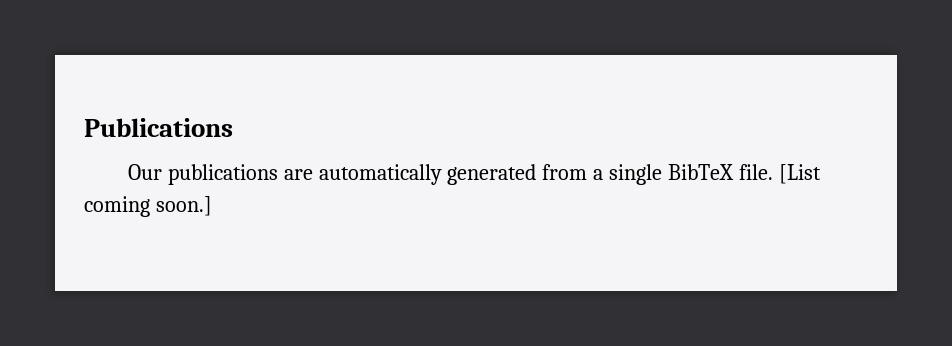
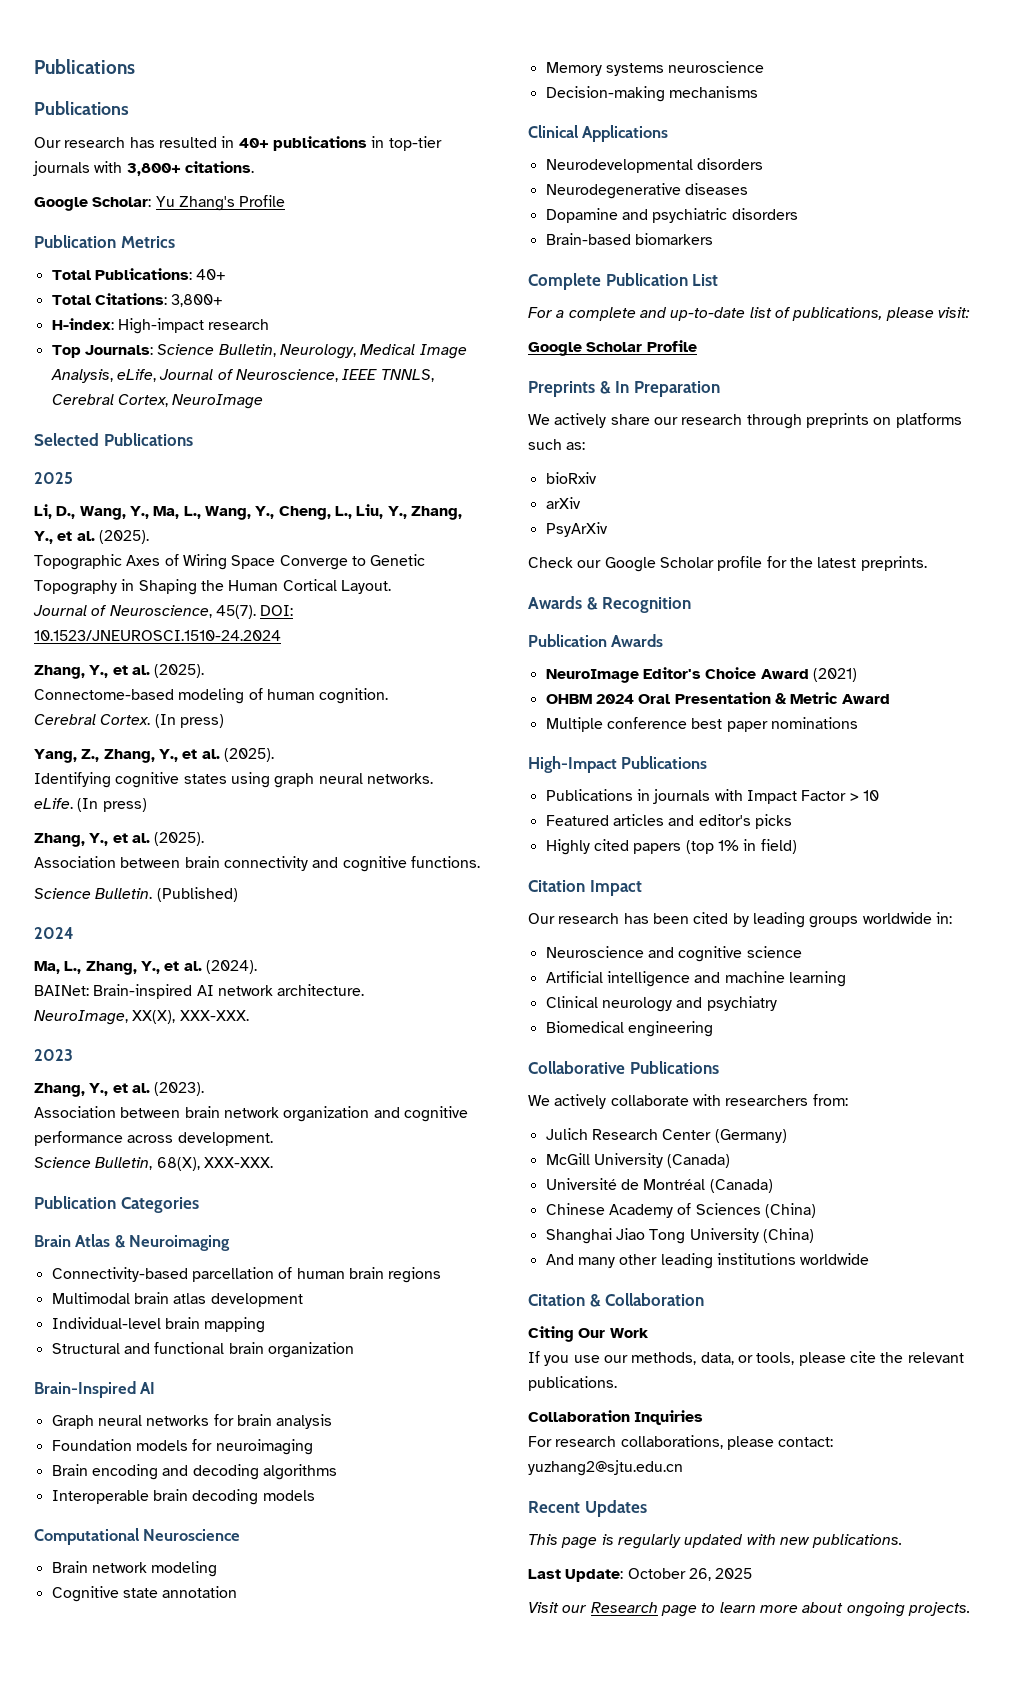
[84,118,233,137] [127,164,822,185] [84,196,212,217] Publications // Our publications are automatically generated from a single BibTeX file. [List coming soon.] -> [34,59,135,74] [34,101,129,115] [34,136,442,151] [33,161,254,176] [34,195,286,211] [34,235,175,248] [51,268,227,280] [51,293,224,307] [51,318,270,334] [51,344,467,359] [50,369,434,383] [51,394,264,409] [34,433,193,446] [34,472,73,484] [34,504,462,520] [34,530,149,544] [34,554,426,570] [34,579,391,595] [33,605,294,619] [34,630,281,641] [34,664,205,679] [34,688,389,704] [34,714,224,728] [34,748,274,763] [34,772,433,788] [34,798,147,812] [34,832,205,847] [34,856,480,872] [34,887,238,902] [34,927,74,939] [34,960,257,975] [34,984,365,999] [34,1010,249,1025] [34,1049,73,1061] [34,1082,205,1097] [34,1106,468,1122] [34,1131,273,1146] [34,1157,273,1171] [34,1196,199,1213] [34,1234,231,1251] [51,1267,442,1283] [51,1292,303,1307] [51,1317,266,1333] [51,1342,354,1358] [34,1381,156,1398] [51,1414,333,1429] [51,1439,313,1455] [51,1464,337,1480] [51,1489,315,1505] [34,1528,241,1545] [51,1561,218,1577] [51,1586,238,1602] [545,61,765,76] [545,86,758,102] [528,125,669,142] [545,158,763,173] [545,183,748,199] [545,208,798,223] [545,233,713,245] [528,273,719,290] [528,307,970,321] [528,340,697,356] [528,381,720,397] [528,413,962,429] [528,439,586,450] [545,472,597,484] [545,497,581,509] [545,522,608,537] [528,556,927,572] [528,596,692,613] [528,634,664,647] [545,667,857,683] [545,692,890,704] [545,717,858,732] [528,756,708,773] [545,789,879,804] [545,814,792,829] [545,839,797,855] [528,880,642,896] [528,912,952,928] [545,946,802,962] [545,971,846,987] [545,996,777,1012] [545,1021,713,1037] [528,1061,719,1074] [528,1094,848,1109] [545,1128,787,1143] [545,1153,731,1168] [545,1178,773,1193] [545,1203,816,1218] [545,1228,814,1244] [545,1253,870,1269] [528,1293,705,1307] [528,1326,649,1342] [528,1351,964,1366] [528,1376,617,1391] [528,1410,704,1425] [528,1435,834,1450] [528,1460,683,1476] [528,1500,647,1517] [528,1534,903,1549] [528,1568,753,1582] [528,1602,970,1617] Publications // Publications // Our research has resulted in 40+ publications in top-tier journals with 3,800+ citations. // Google Scholar: Yu Zhang's Profile // Publication Metrics // Total Publications: 40+ // Total Citations: 3,800+ // H-index: High-impact research // Top Journals: Science Bulletin, Neurology, Medical Image Analysis, eLife, Journal of Neuroscience, IEEE TNNLS, Cerebral Cortex, NeuroImage // Selected Publications // 2025 // Li, D., Wang, Y., Ma, L., Wang, Y., Cheng, L., Liu, Y., Zhang, Y., et al. (2025). // Topographic Axes of Wiring Space Converge to Genetic Topography in Shaping the Human Cortical Layout. // Journal of Neuroscience, 45(7). DOI: 10.1523/JNEUROSCI.1510-24.2024 // Zhang, Y., et al. (2025). // Connectome-based modeling of human cognition. // Cerebral Cortex. (In press) // Yang, Z., Zhang, Y., et al. (2025). // Identifying cognitive states using graph neural networks. // eLife. (In press) // Zhang, Y., et al. (2025). // Association between brain connectivity and cognitive functions. // Science Bulletin. (Published) // 2024 // Ma, L., Zhang, Y., et al. (2024). // BAINet: Brain-inspired AI network architecture. // NeuroImage, XX(X), XXX-XXX. // 2023 // Zhang, Y., et al. (2023). // Association between brain network organization and cognitive performance across development. // Science Bulletin, 68(X), XXX-XXX. // Publication Categories // Brain Atlas & Neuroimaging // Connectivity-based parcellation of human brain regions // Multimodal brain atlas development // Individual-level brain mapping // Structural and functional brain organization // Brain-Inspired AI // Graph neural networks for brain analysis // Foundation models for neuroimaging // Brain encoding and decoding algorithms // Interoperable brain decoding models // Computational Neuroscience // Brain network modeling // Cognitive state annotation // Memory systems neuroscience // Decision-making mechanisms // Clinical Applications // Neurodevelopmental disorders // Neurodegenerative diseases // Dopamine and psychiatric disorders // Brain-based biomarkers // Complete Publication List // For a complete and up-to-date list of publications, please visit: // Google Scholar Profile // Preprints & In Preparation // We actively share our research through preprints on platforms such as: // bioRxiv // arXiv // PsyArXiv // Check our Google Scholar profile for the latest preprints. // Awards & Recognition // Publication Awards // NeuroImage Editor's Choice Award (2021) // OHBM 2024 Oral Presentation & Metric Award // Multiple conference best paper nominations // High-Impact Publications // Publications in journals with Impact Factor > 10 // Featured articles and editor's picks // Highly cited papers (top 1% in field) // Citation Impact // Our research has been cited by leading groups worldwide in: // Neuroscience and cognitive science // Artificial intelligence and machine learning // Clinical neurology and psychiatry // Biomedical engineering // Collaborative Publications // We actively collaborate with researchers from: // Julich Research Center (Germany) // McGill University (Canada) // Université de Montréal (Canada) // Chinese Academy of Sciences (China) // Shanghai Jiao Tong University (China) // And many other leading institutions worldwide // Citation & Collaboration // Citing Our Work // If you use our methods, data, or tools, please cite the relevant publications. // Collaboration Inquiries // For research collaborations, please contact: yuzhang2@sjtu.edu.cn // Recent Updates // This page is regularly updated with new publications. // Last Update: October 26, 2025 // Visit our Research page to learn more about ongoing projects.

